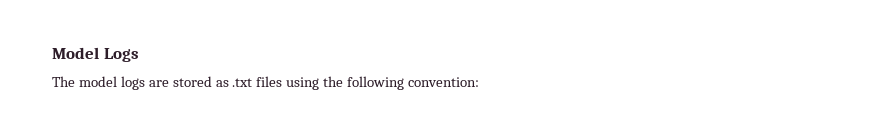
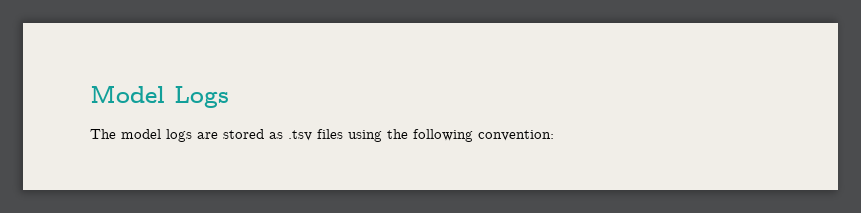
[232,78,253,87] .txt -> [288,130,312,141] .tsv

